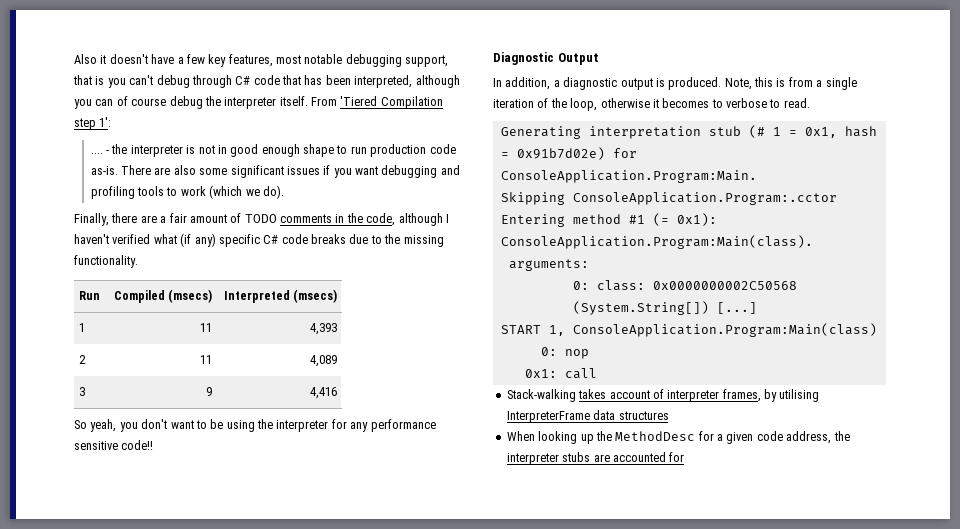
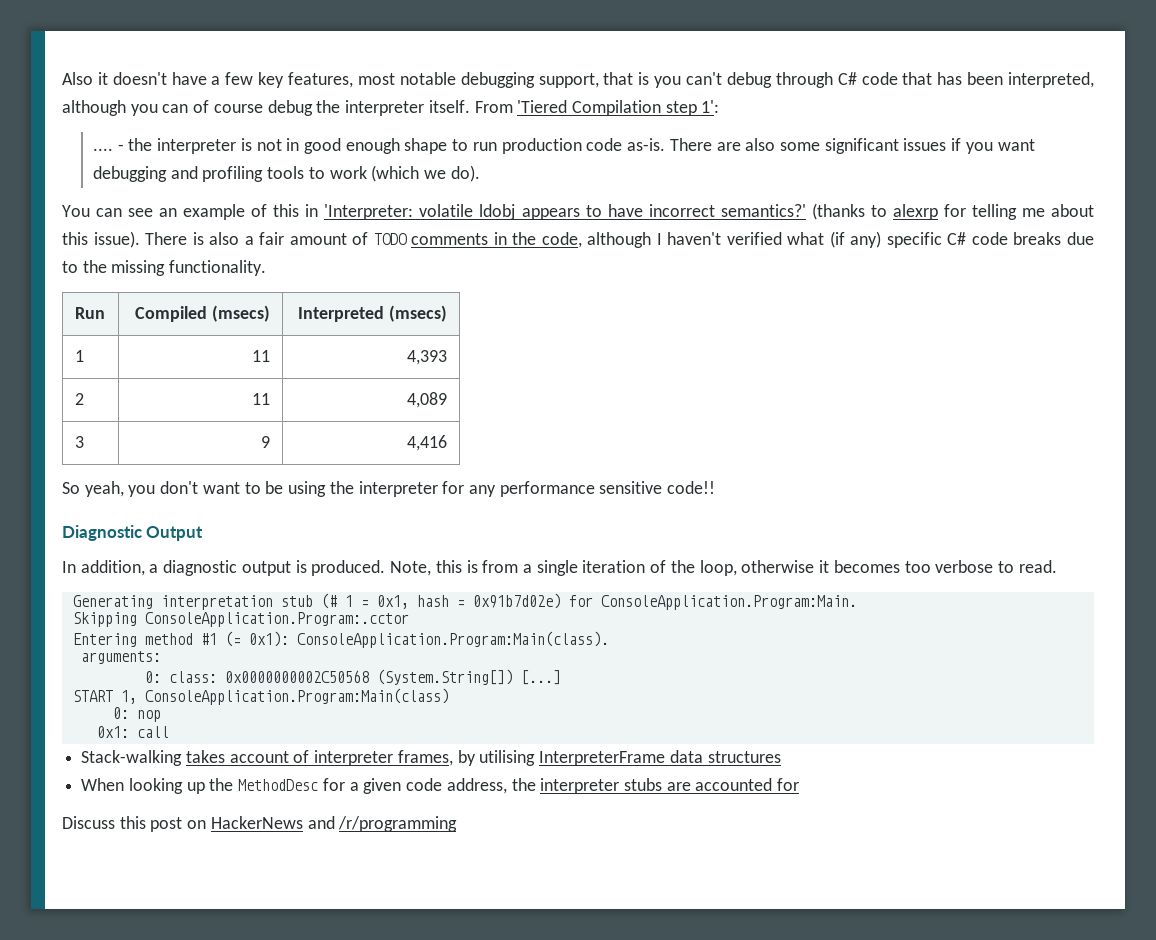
[74,213,157,226] Finally, there are -> [62,203,1094,220] [62,231,240,248] You can see an example of this in 'Interpreter: volatile ldobj appears to have incorrect semantics?' (thanks to alexrp for telling me about this issue). There is also
[711,99,723,108] to -> [904,561,931,573] too
(685, 457) none -> [62,816,458,832] // Discuss this post on HackerNews and /r/programming

